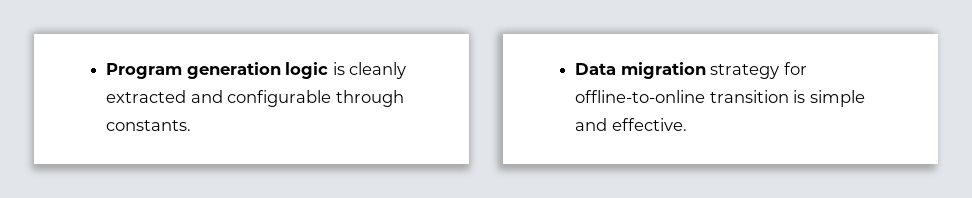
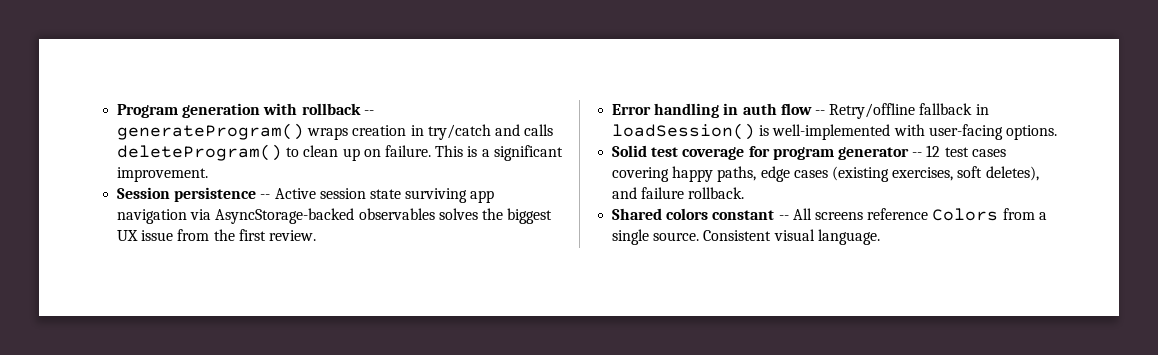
[285,62,406,79] [106,90,404,107] [106,120,192,131] [575,62,807,79] [575,90,865,107] [575,118,687,131] logic is cleanly extracted and configurable through constants. // Data migration strategy for offline-to-online transition is simple and effective. -> [263,103,374,115] [117,123,554,140] [117,144,563,161] [117,167,209,182] [117,187,495,203] [117,208,553,224] [117,229,316,241] [612,103,989,119] [612,123,1057,140] [612,145,1006,160] [612,166,1039,182] [612,187,745,199] [612,208,1047,221] [612,229,880,245] with rollback -- generateProgram() wraps creation in try/catch and calls deleteProgram() to clean up on failure. This is a significant improvement. // Session persistence -- Active session state surviving app navigation via AsyncStorage-backed observables solves the biggest UX issue from the first review. // Error handling in auth flow -- Retry/offline fallback in loadSession() is well-implemented with user-facing options. // Solid test coverage for program generator -- 12 test cases covering happy paths, edge cases (existing exercises, soft deletes), and failure rollback. // Shared colors constant -- All screens reference Colors from a single source. Consistent visual language.

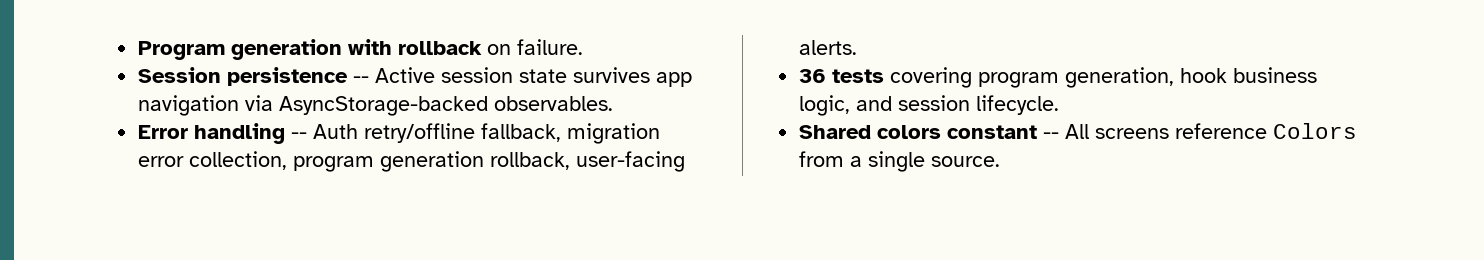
[363,110,374,115] [117,123,554,140] [117,144,563,161] [117,167,209,182] -- generateProgram() wraps creation in try/catch and calls deleteProgram() to clean up on failure. This is a significant improvement. -> [487,39,584,55] on failure.
[405,188,468,203] surviving -> [573,67,651,83] survives
[358,208,553,224] [117,229,316,241] [612,103,989,119] [612,123,1057,140] [612,145,1006,160] [612,166,1039,182] [612,187,745,199] observables solves the biggest UX issue from the first review. // Error handling in auth flow -- Retry/offline fallback in loadSession() is well-implemented with user-facing options. // Solid test coverage for program generator -- 12 test cases covering happy paths, edge cases (existing exercises, soft deletes), and failure rollback. -> [494,96,614,111] [138,123,661,144] [138,151,686,172] [799,40,858,55] [799,67,1318,88] [799,95,1060,116] observables. // Error handling -- Auth retry/offline fallback, migration error collection, program generation rollback, user-facing alerts. // 36 tests covering program generation, hook business logic, and session lifecycle.
[703,229,880,245] Consistent visual language. -> (1001, 161) none

